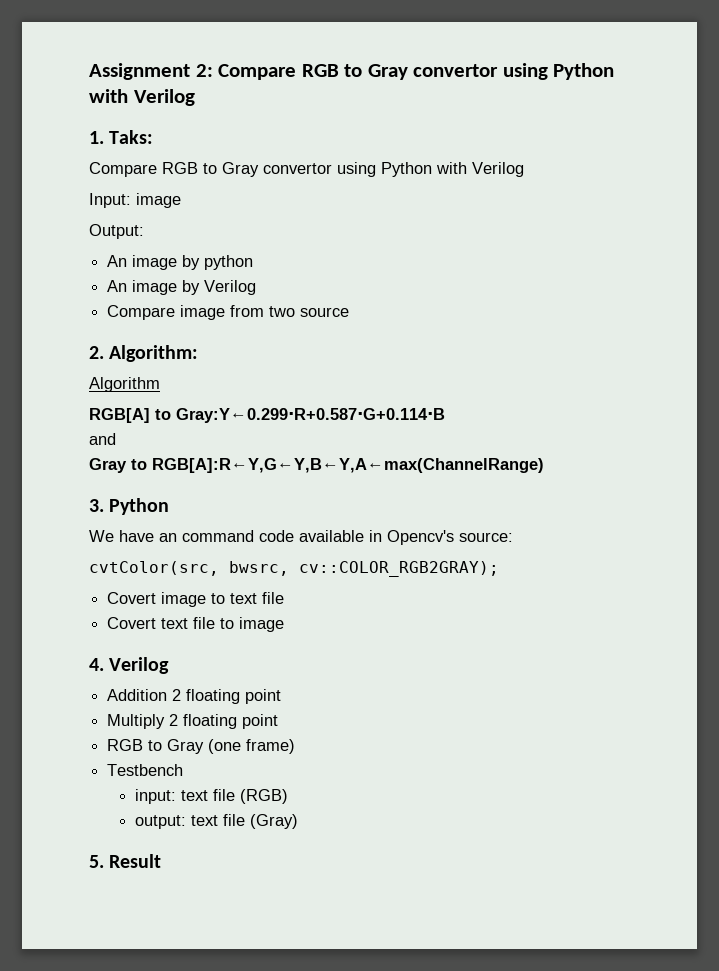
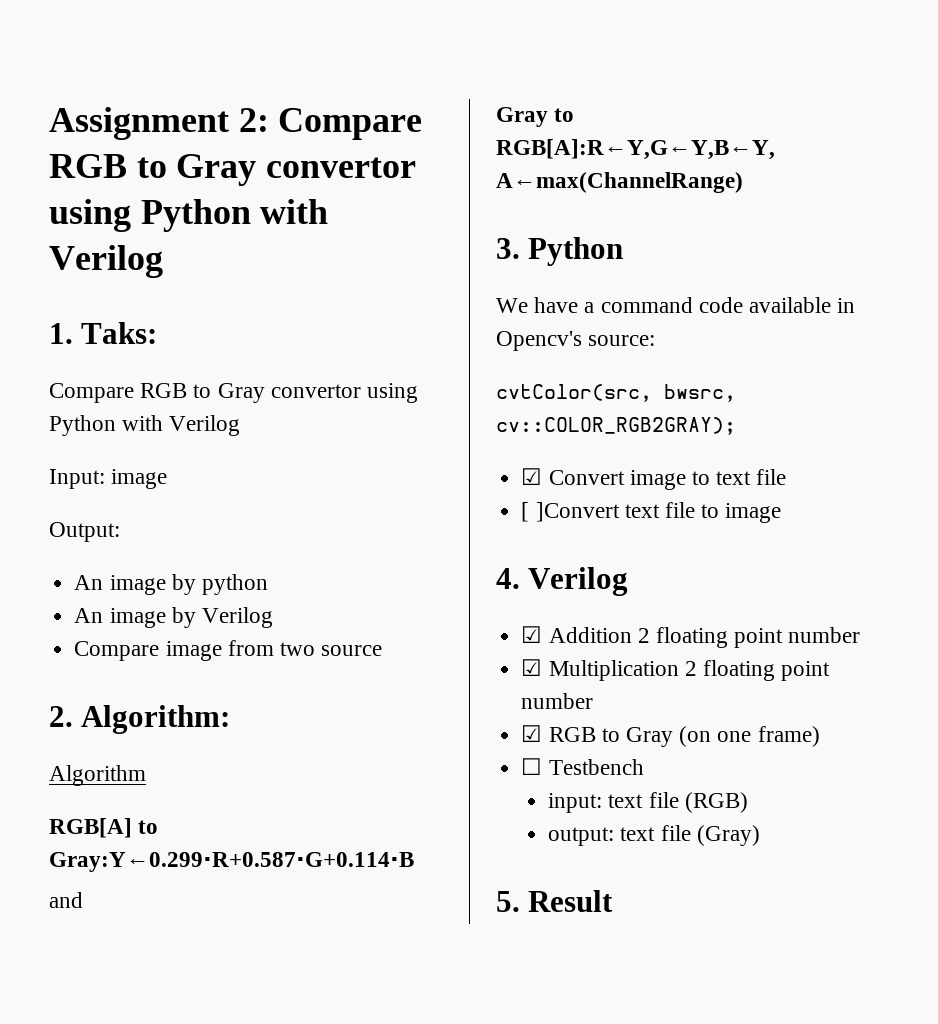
[159,533,177,542] an -> [584,302,595,313] a
[107,592,157,604] Covert -> [521,468,625,485] ☑ Convert
[107,617,157,629] Covert -> [521,502,620,522] [ ]Convert
(170, 665) none -> [521,626,543,643] ☑
[107,714,279,729] [107,739,242,754] // Multiply 2 floating point // RGB to Gray (one -> [788,627,861,643] [521,659,831,681] [521,693,594,709] [521,725,752,747] number // ☑ Multiplication 2 floating point number // ☑ RGB to Gray (on one
(296, 746) none -> [521,758,543,775] ☐

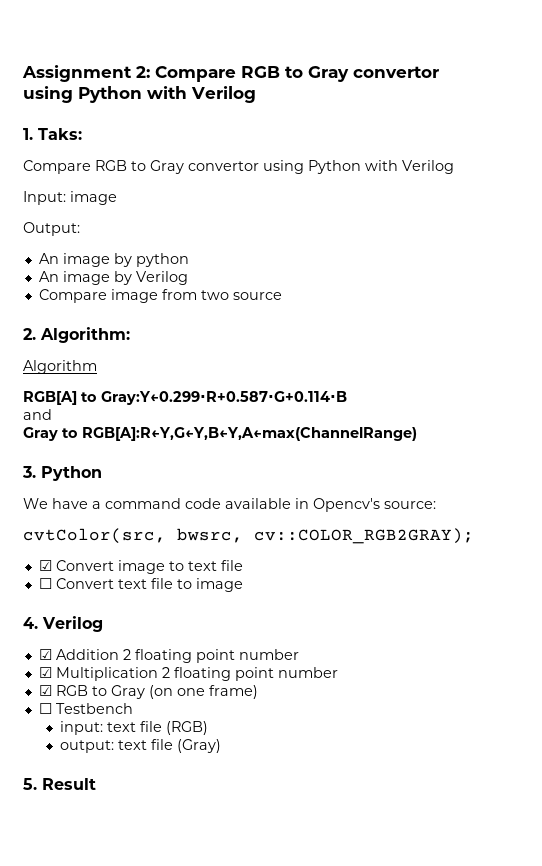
[521,502,620,522] [ ]Convert -> [38,578,114,589] ☐ Convert

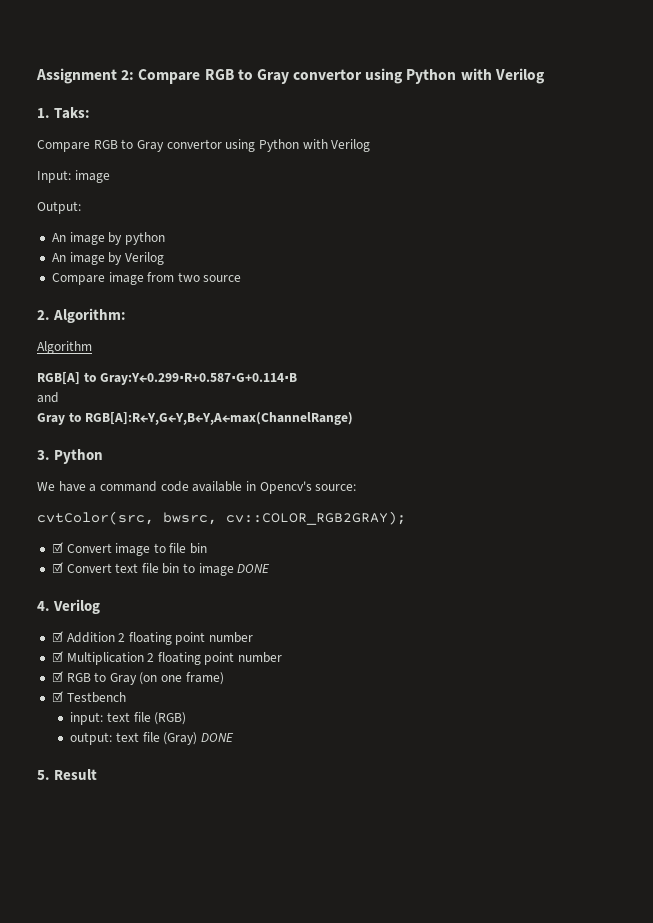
[187,560,243,571] [38,578,52,589] text file // ☐ -> [169,543,208,554] [51,562,63,573] file bin // ☑
(173, 583) none -> [162,563,180,574] bin
(243, 585) none -> [237,564,271,573] DONE
[38,703,52,714] ☐ -> [51,691,63,702] ☑
(221, 746) none -> [200,733,234,742] DONE

